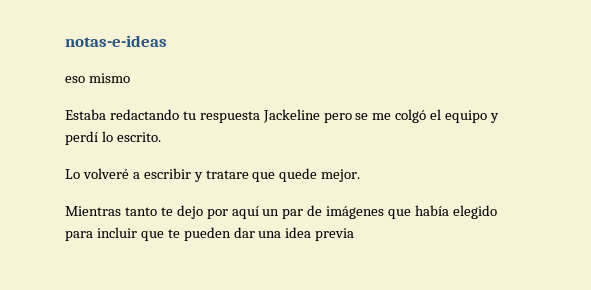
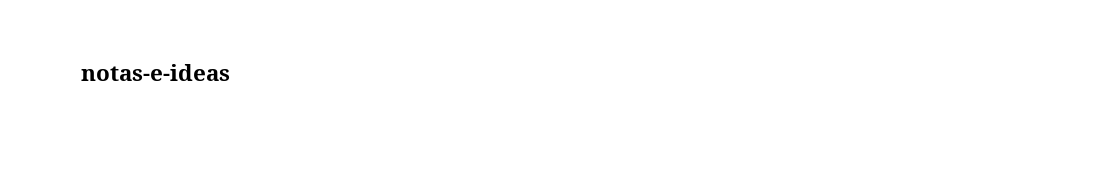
[65,73,130,83] [65,109,500,123] [65,131,161,145] [65,168,361,182] [65,205,497,219] [65,227,355,241] // eso mismo // Estaba redactando tu respuesta Jackeline pero se me colgó el equipo y perdí lo escrito. // Lo volveré a escribir y tratare que quede mejor. // Mientras tanto te dejo por aquí un par de imágenes que había elegido para incluir que te pueden dar una idea previa -> (230, 72) none

